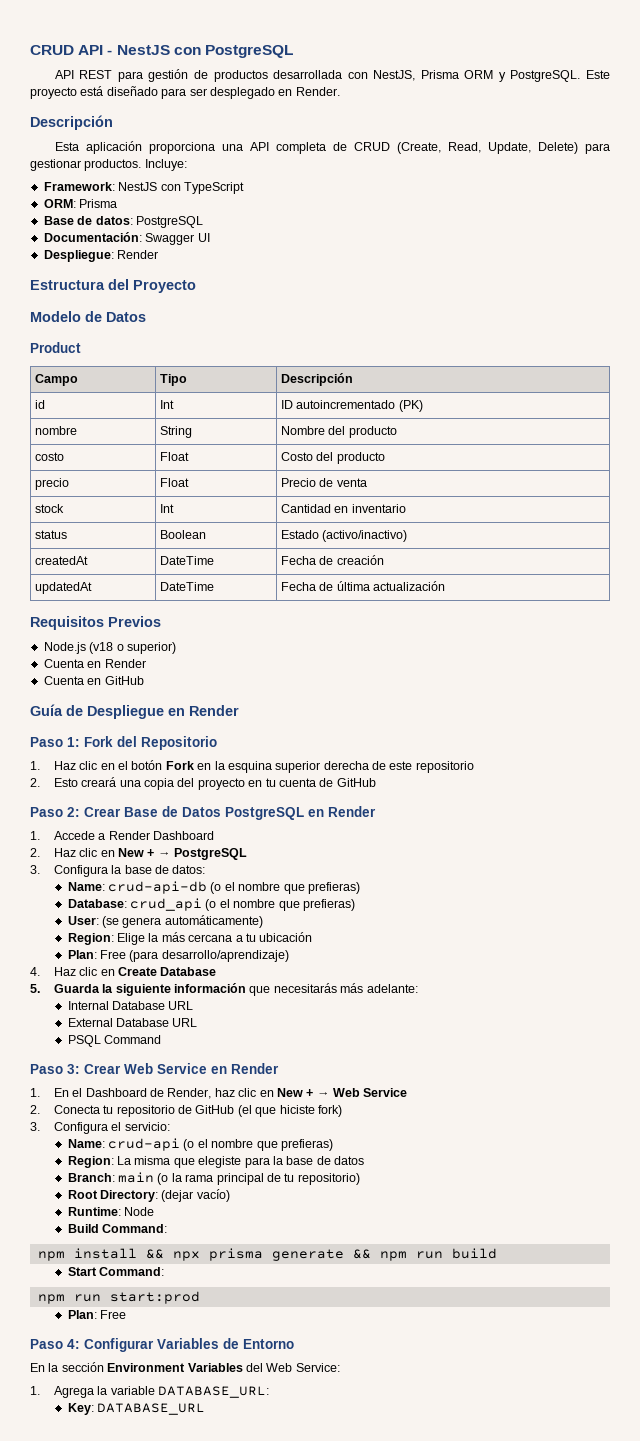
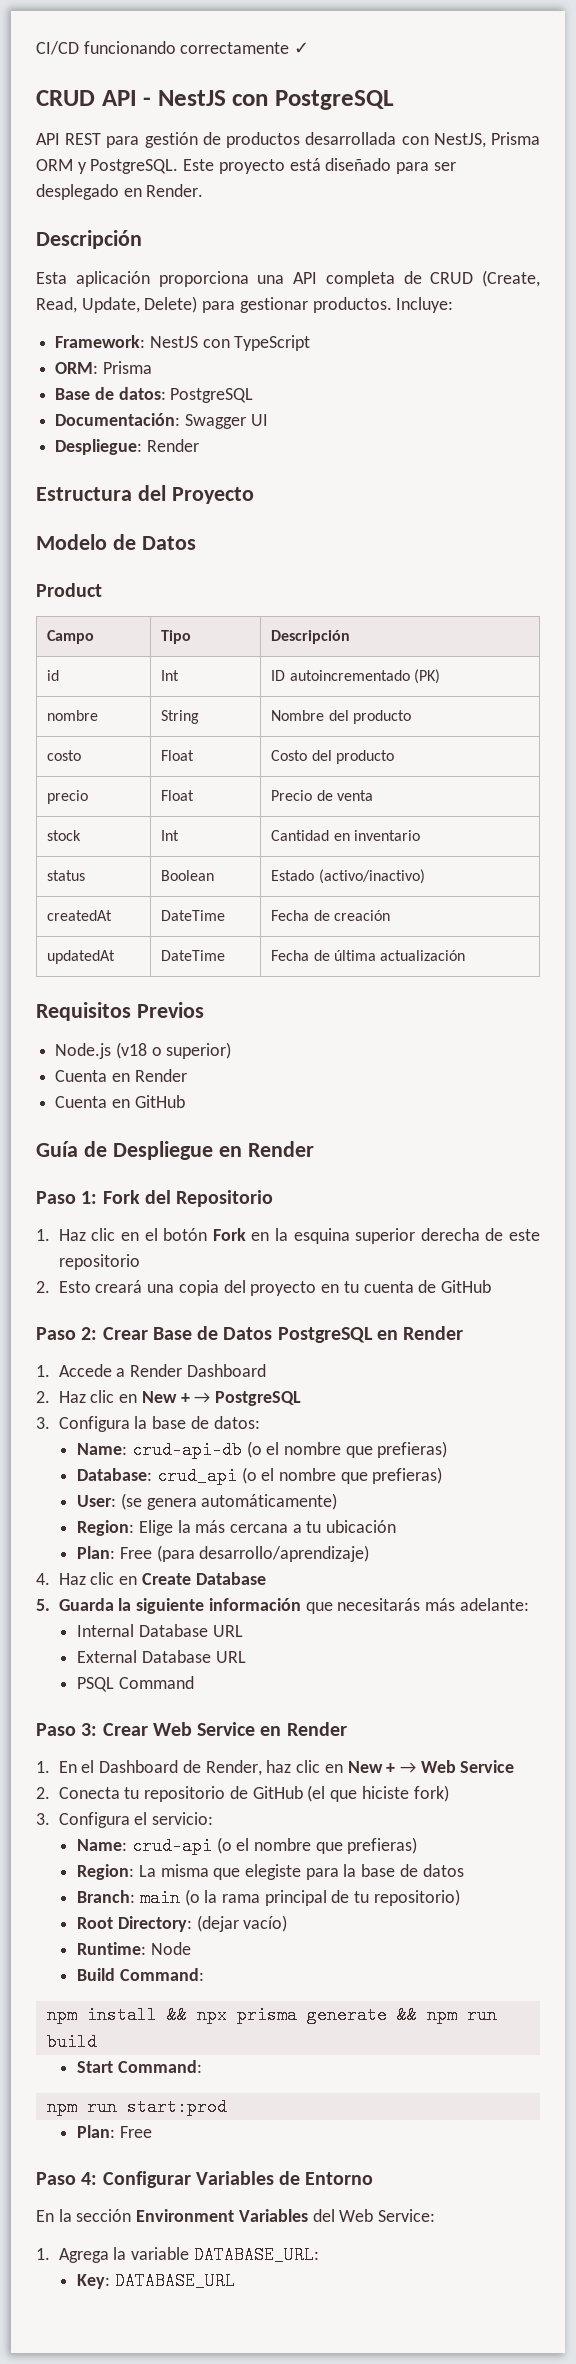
(30, 50) none -> [36,41,310,55] CI/CD funcionando correctamente ✓ //

